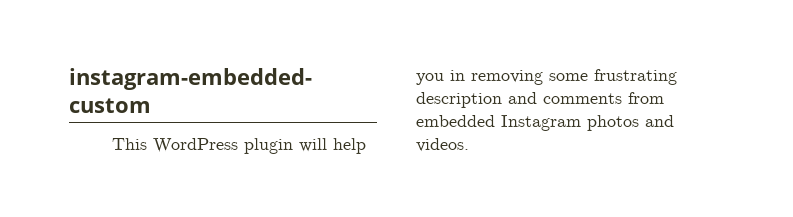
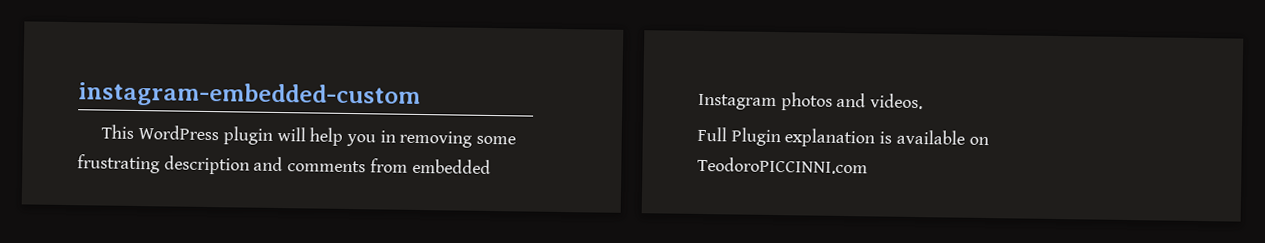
(469, 145) none -> [697,126,989,148] [697,156,868,175] // Full Plugin explanation is available on TeodoroPICCINNI.com

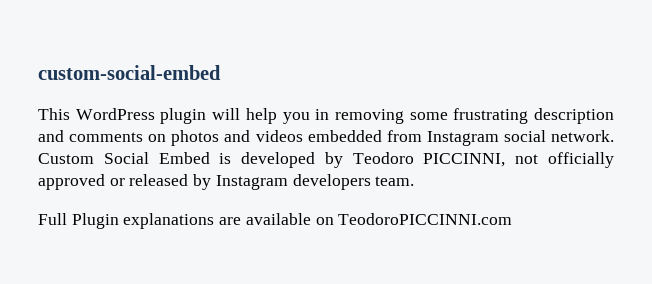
[78,81,421,109] instagram-embedded-custom -> [38,65,221,80] custom-social-embed
[369,158,491,174] [698,92,924,111] from embedded Instagram photos and videos. -> [148,130,615,146] [38,152,614,168] [38,174,415,190] on photos and videos embedded from Instagram social network. Custom Social Embed is developed by Teodoro PICCINNI, not officially approved or released by Instagram developers team.
[784,128,893,148] explanation is -> [123,213,242,229] explanations are

